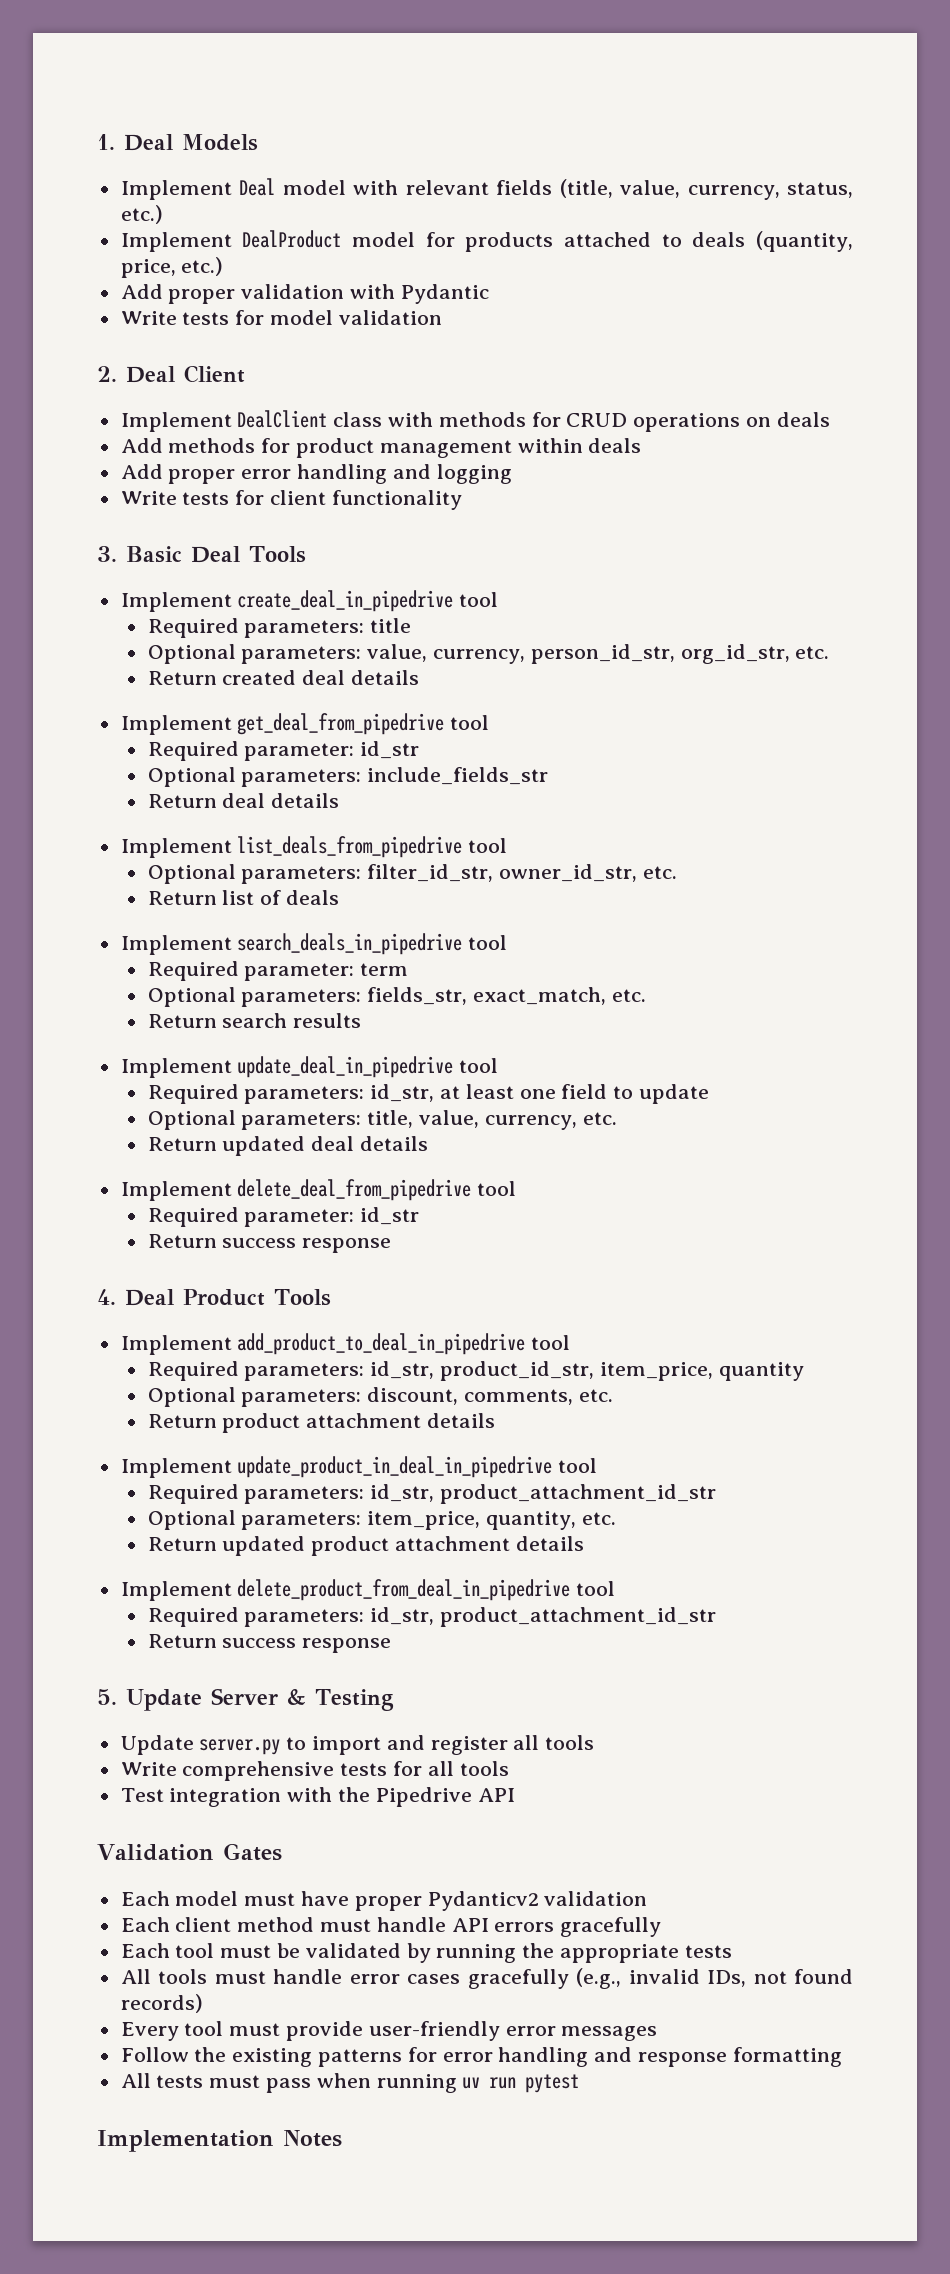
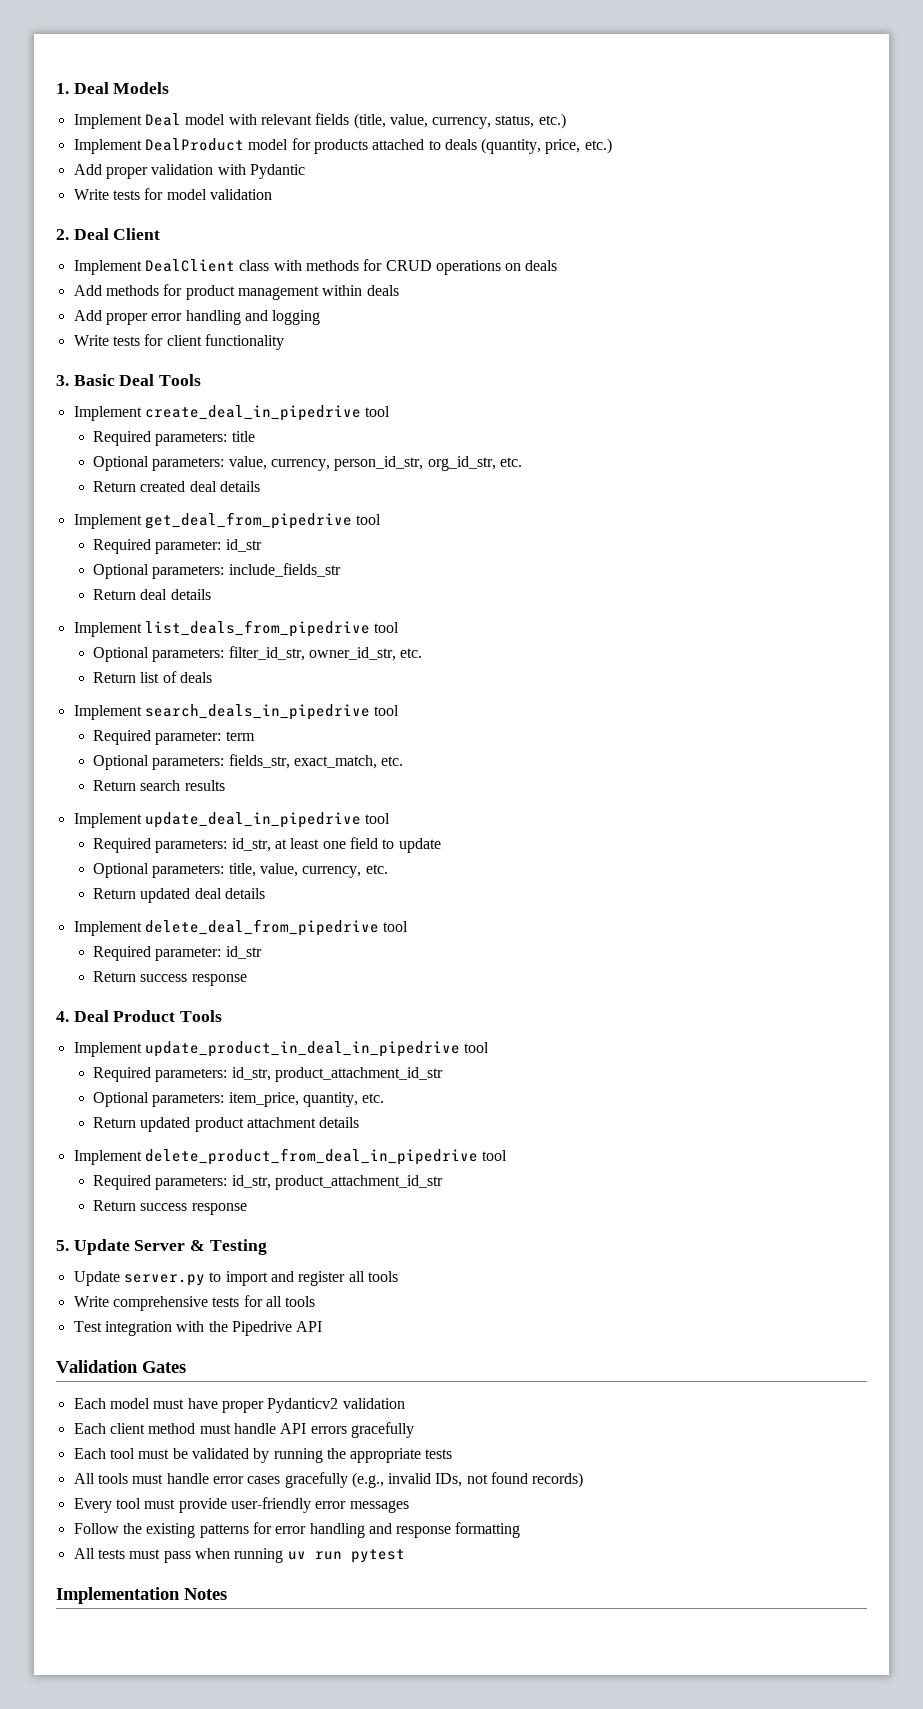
[120,1333,571,1355] [147,1361,804,1381] [147,1387,613,1407] [147,1413,495,1433] // Implement add_product_to_deal_in_pipedrive tool // Required parameters: id_str, product_id_str, item_price, quantity // Optional parameters: discount, comments, etc. // Return product attachment details -> (223, 1016) none

